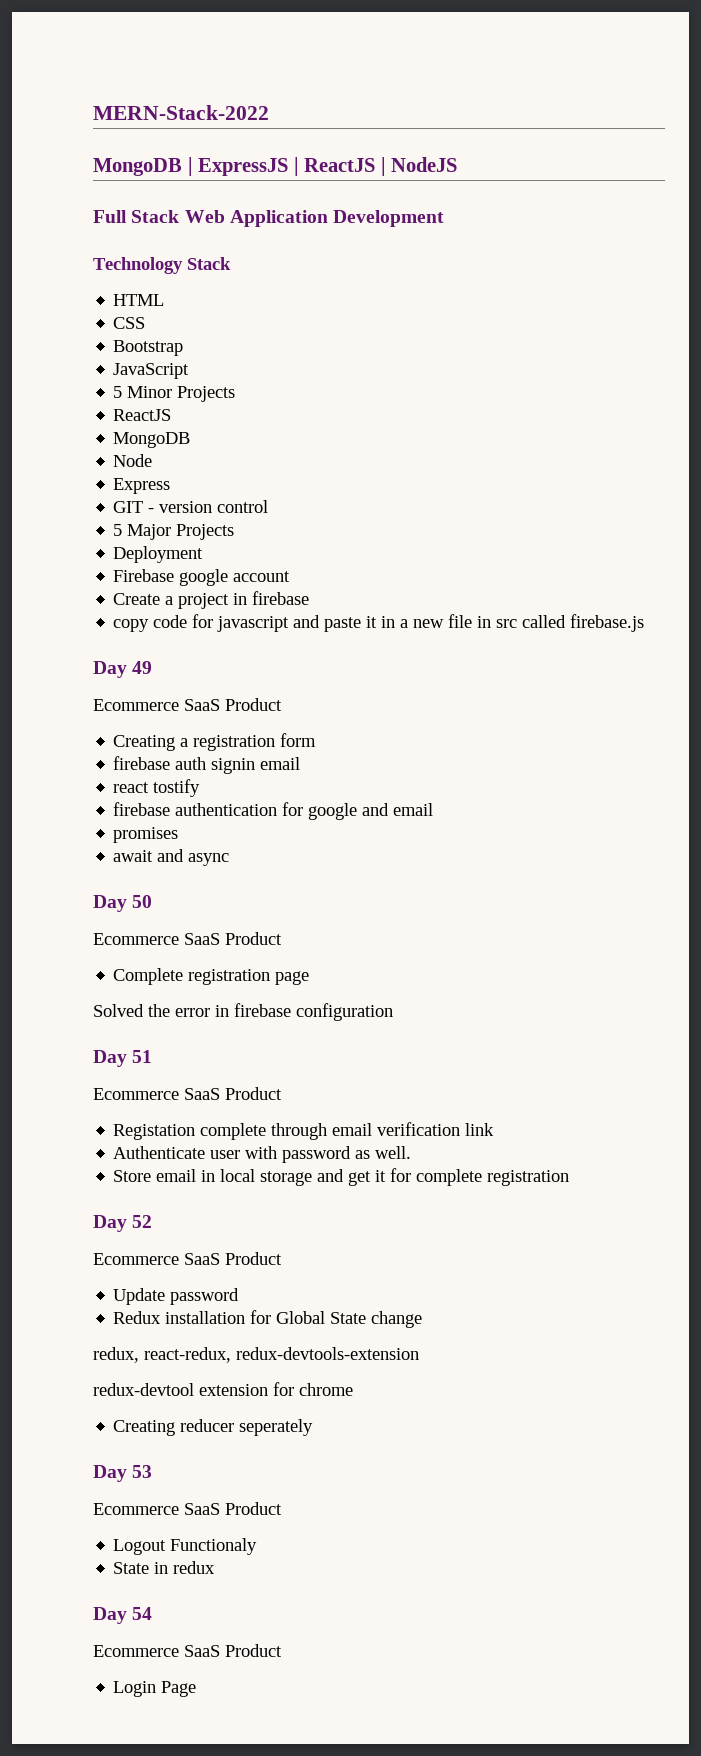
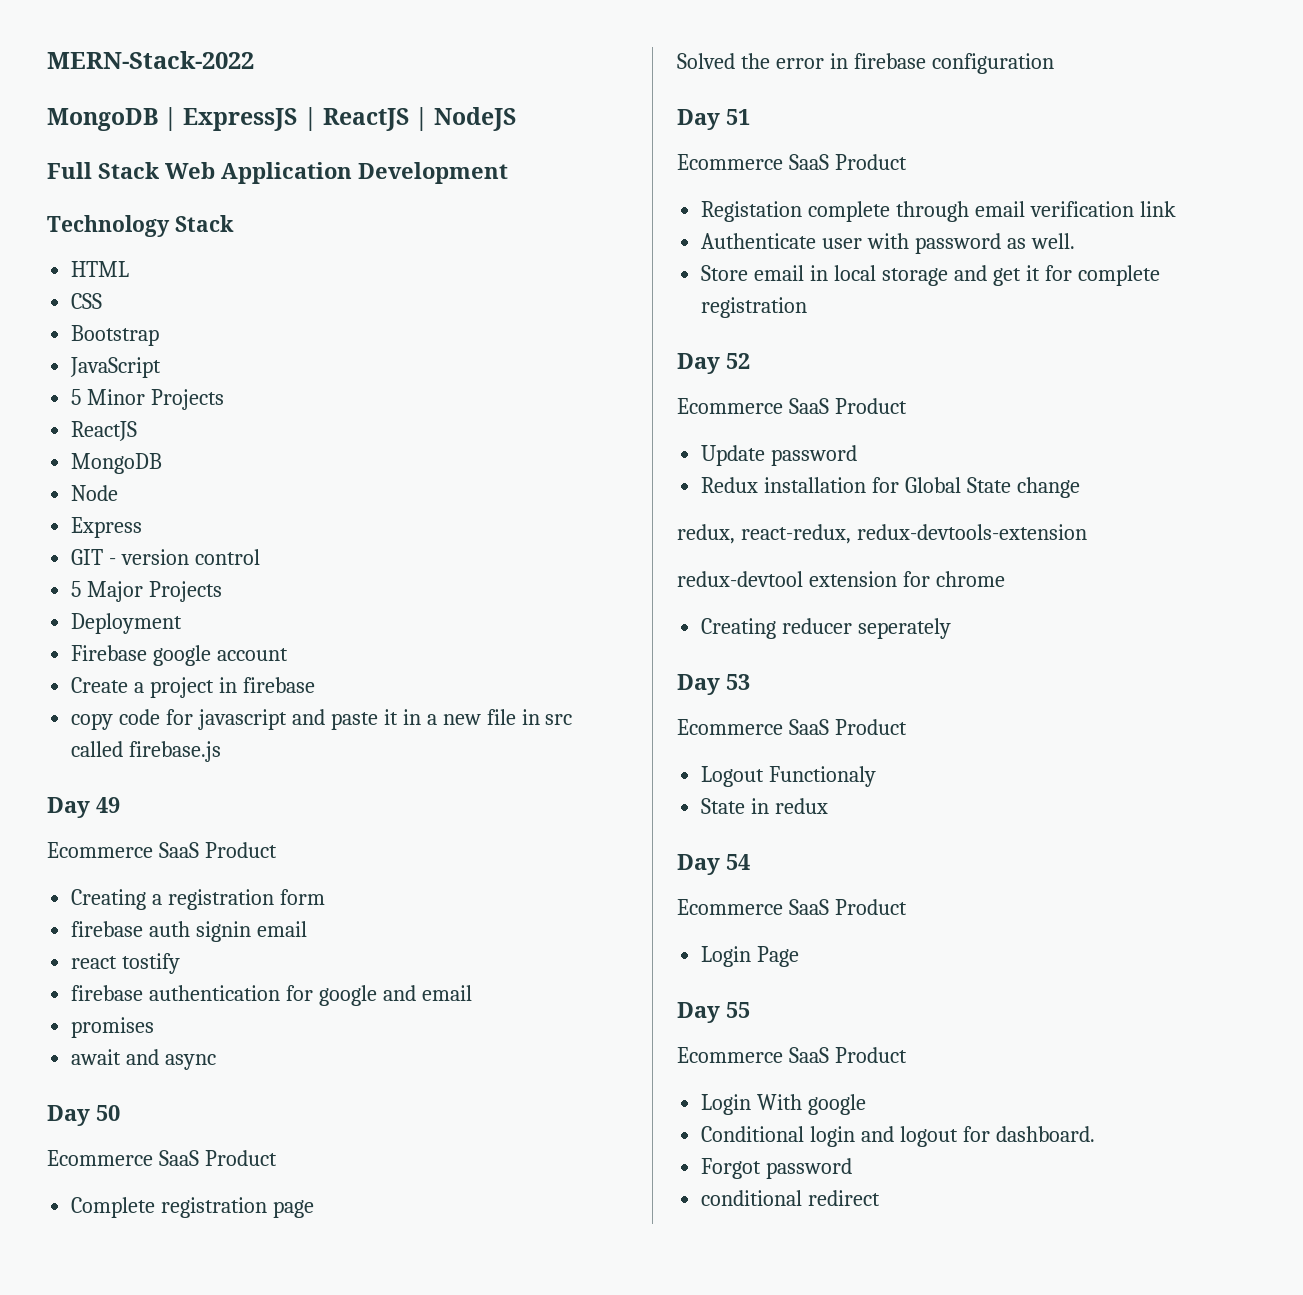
(197, 1689) none -> [677,1002,750,1023] [677,1047,907,1063] [701,1094,867,1115] [701,1126,1095,1147] [701,1158,853,1179] [701,1190,881,1206] // Day 55 // Ecommerce SaaS Product // Login With google // Conditional login and logout for dashboard. // Forgot password // conditional redirect

